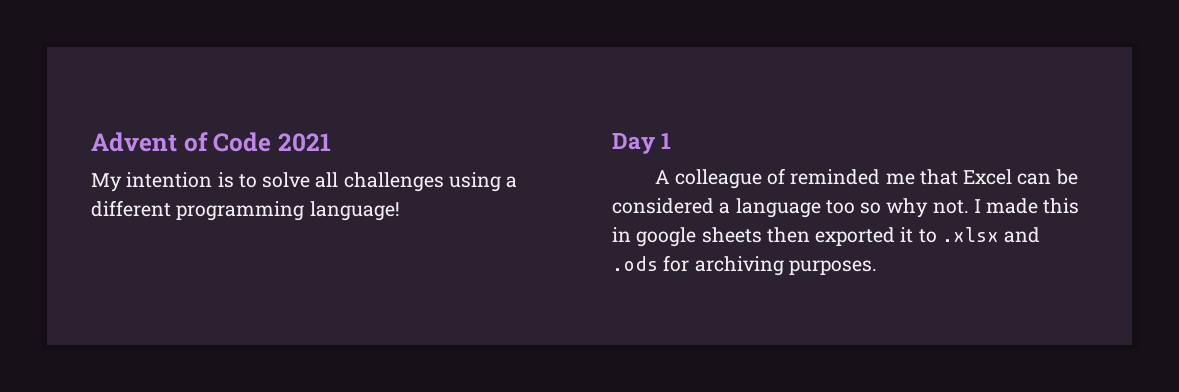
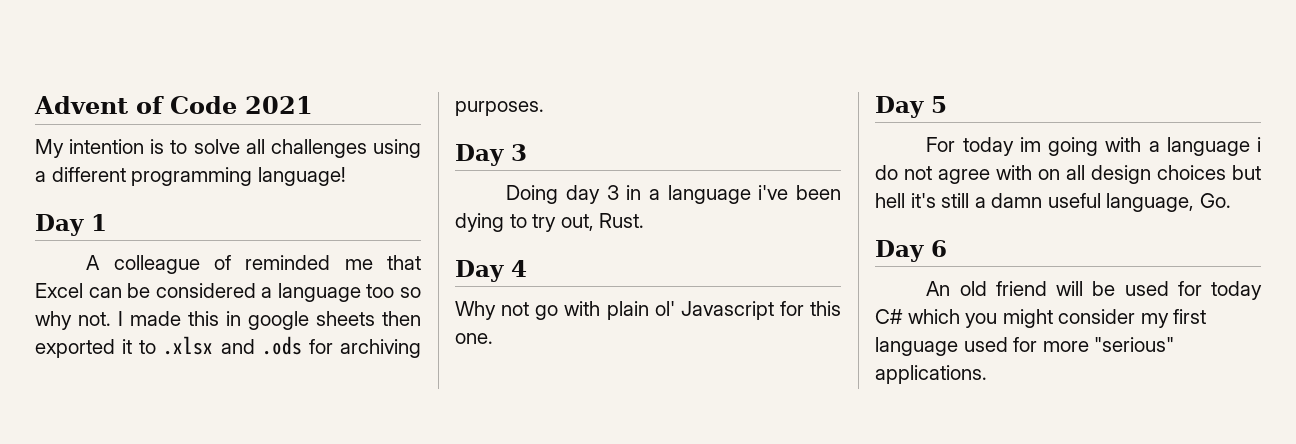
(877, 267) none -> [455,144,527,166] [506,185,841,204] [455,213,645,232] [455,260,527,282] [455,301,841,320] [455,333,493,344] [875,96,947,118] [926,137,1261,156] [875,165,1261,184] [875,193,1231,212] [875,240,947,262] [926,281,1262,300] [875,309,1207,328] [875,337,1175,356] [875,365,987,384] // Day 3 // Doing day 3 in a language i've been dying to try out, Rust. // Day 4 // Why not go with plain ol' Javascript for this one. // Day 5 // For today im going with a language i do not agree with on all design choices but hell it's still a damn useful language, Go. // Day 6 // An old friend will be used for today C# which you might consider my first language used for more "serious" applications.

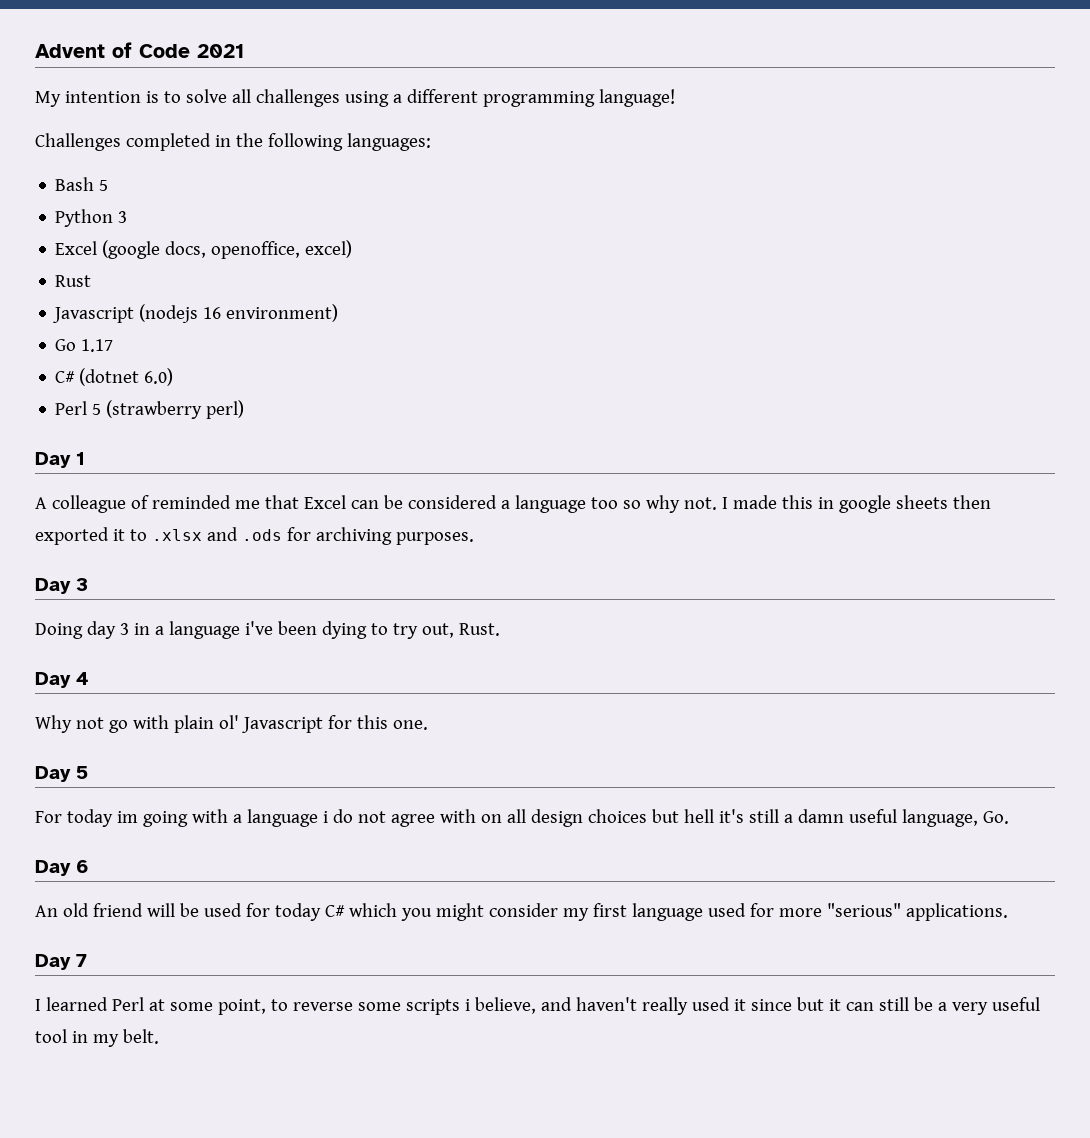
(346, 176) none -> [35,133,431,151] [55,177,109,191] [55,209,128,227] [55,240,353,259] [55,275,92,287] [53,304,339,323] [55,339,114,352] [55,368,174,386] [55,400,245,419] // Challenges completed in the following languages: // Bash 5 // Python 3 // Excel (google docs, openoffice, excel) // Rust // Javascript (nodejs 16 environment) // Go 1.17 // C# (dotnet 6.0) // Perl 5 (strawberry perl)
(987, 374) none -> [35,954,87,970] [35,997,1040,1015] [35,1029,159,1047] // Day 7 // I learned Perl at some point, to reverse some scripts i believe, and haven't really used it since but it can still be a very useful tool in my belt.

